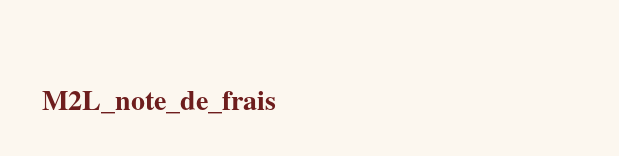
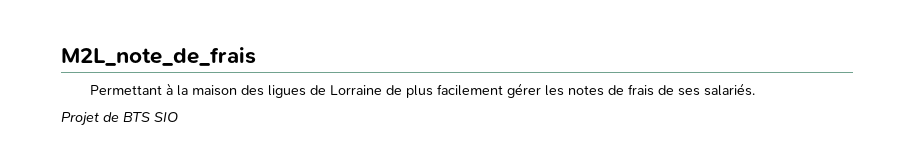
(276, 102) none -> [90,83,756,98] [61,112,178,126] // Permettant à la maison des ligues de Lorraine de plus facilement gérer les notes de frais de ses salariés. // Projet de BTS SIO

